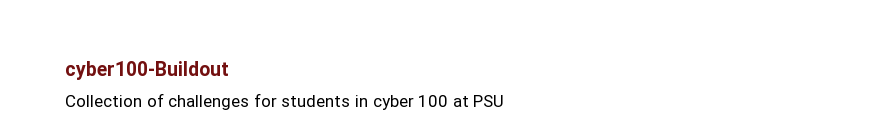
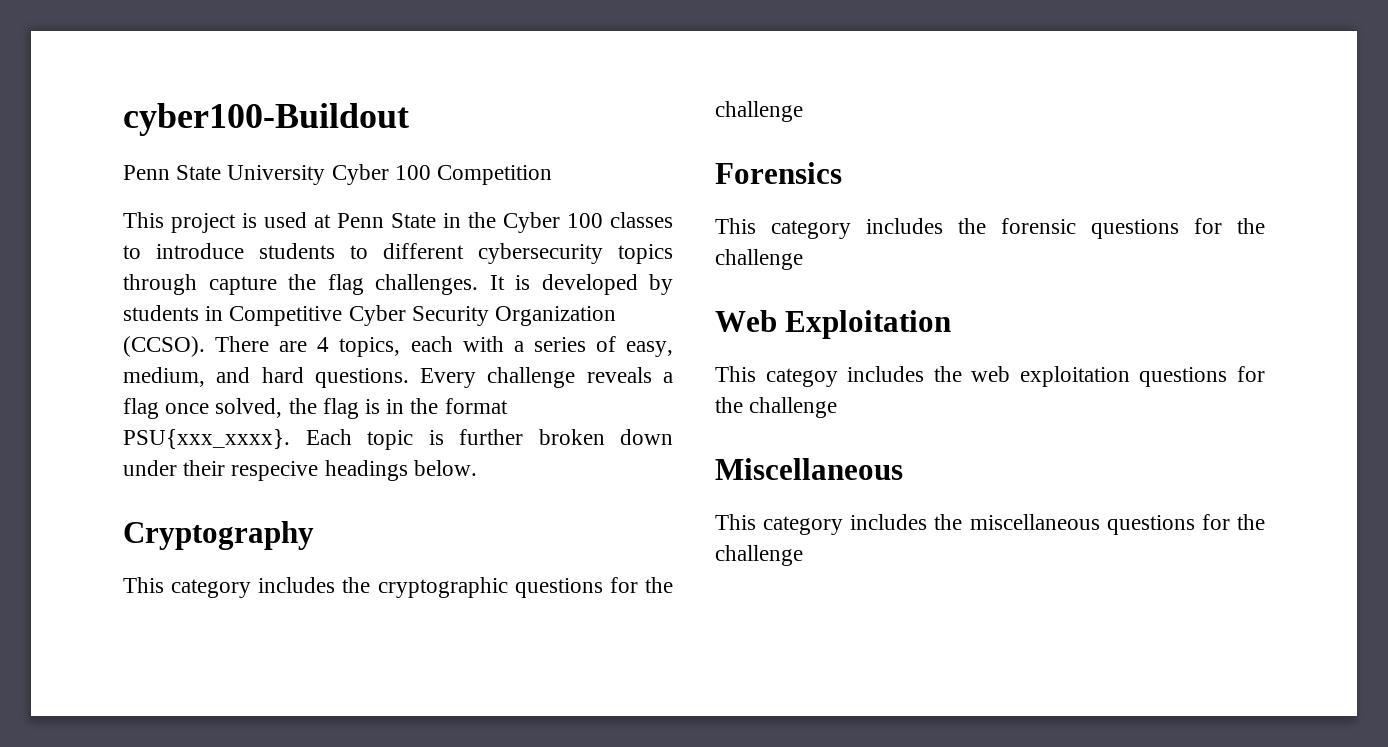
[65,93,505,110] Collection of challenges for students in cyber 100 at PSU -> [123,164,553,185] [123,212,673,233] [123,243,673,264] [123,274,673,295] [123,305,617,326] [123,336,674,357] [123,367,673,388] [123,398,508,419] [123,429,673,450] [123,460,477,481] [123,521,314,550] [123,577,673,598] [715,101,803,122] [715,162,842,184] [715,218,1265,239] [715,249,803,270] [715,310,952,339] [715,366,1265,387] [715,397,838,418] [715,458,903,480] [715,514,1265,535] [715,545,803,566] Penn State University Cyber 100 Competition // This project is used at Penn State in the Cyber 100 classes to introduce students to different cybersecurity topics through capture the flag challenges. It is developed by students in Competitive Cyber Security Organization (CCSO). There are 4 topics, each with a series of easy, medium, and hard questions. Every challenge reveals a flag once solved, the flag is in the format PSU{xxx_xxxx}. Each topic is further broken down under their respecive headings below. // Cryptography // This category includes the cryptographic questions for the challenge // Forensics // This category includes the forensic questions for the challenge // Web Exploitation // This categoy includes the web exploitation questions for the challenge // Miscellaneous // This category includes the miscellaneous questions for the challenge

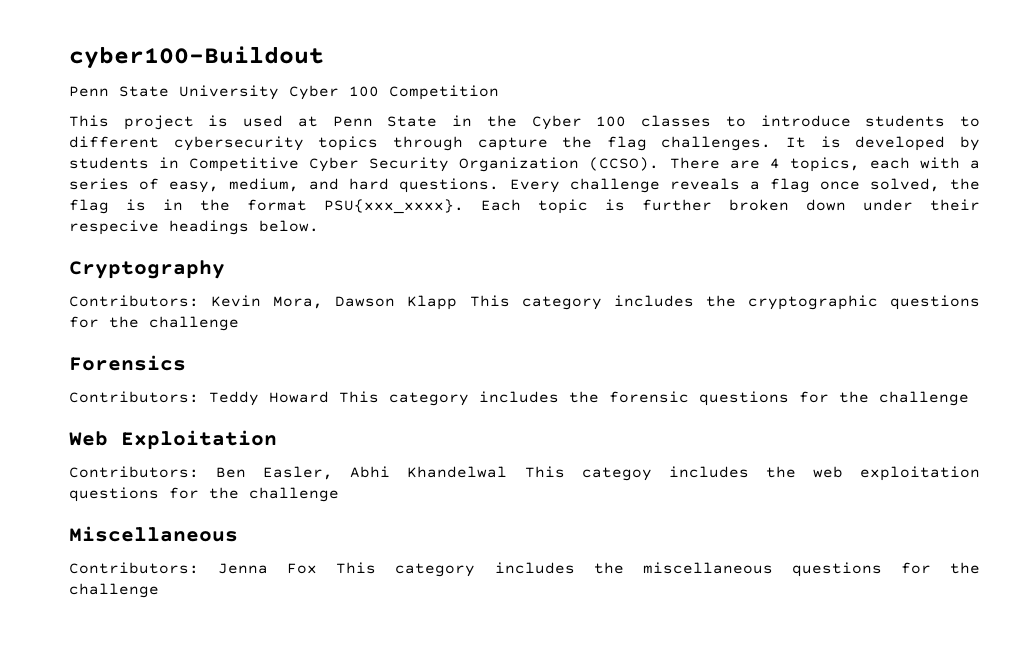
(314, 535) none -> [69,295,458,310] Contributors: Kevin Mora, Dawson Klapp
(842, 173) none -> [69,391,329,406] Contributors: Teddy Howard
(952, 324) none -> [69,466,508,480] Contributors: Ben Easler, Abhi Khandelwal
(903, 469) none -> [69,562,318,574] Contributors: Jenna Fox

